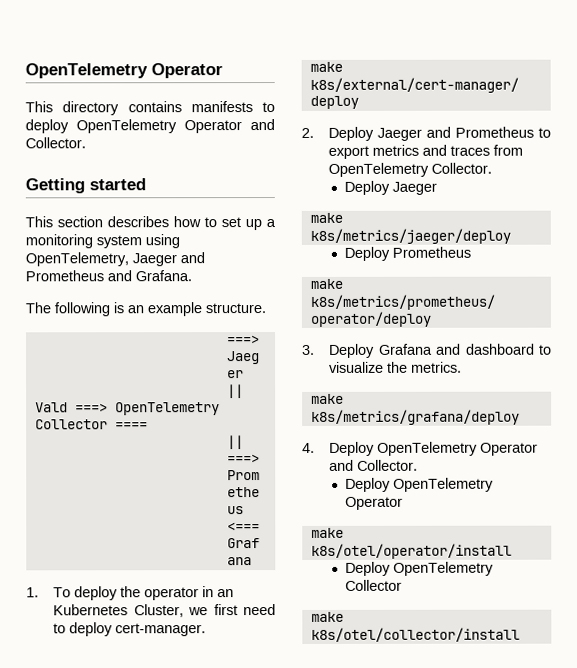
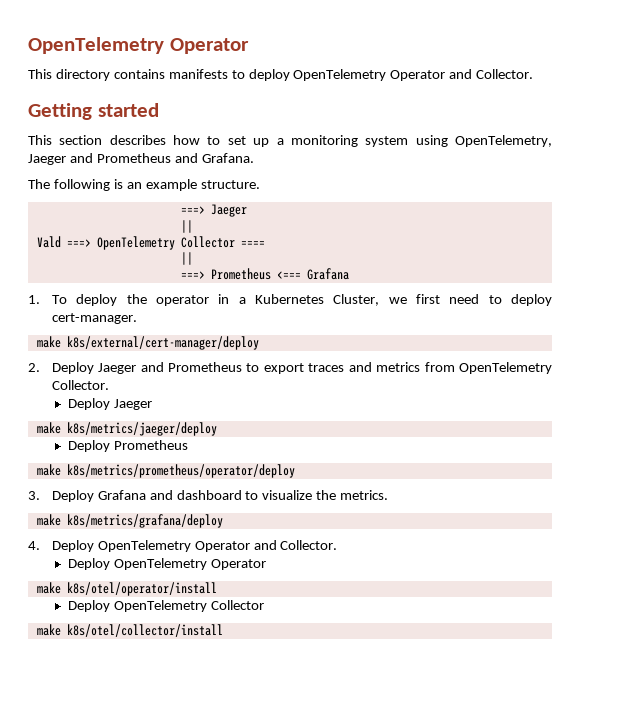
[217,589,235,598] an -> [238,297,246,304] a
[372,144,491,156] metrics and traces -> [308,362,421,372] traces and metrics

